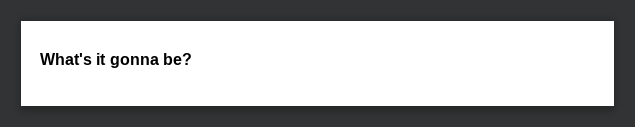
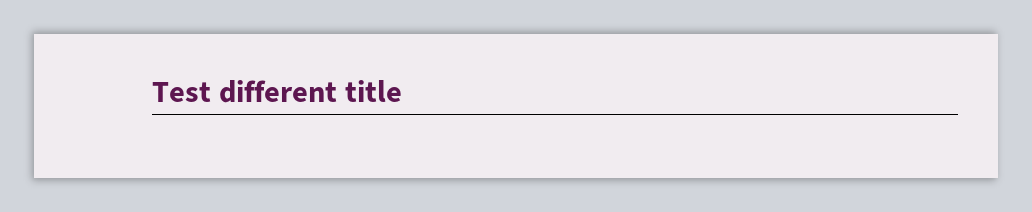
[40,53,192,68] What's it gonna be? -> [152,80,403,103] Test different title

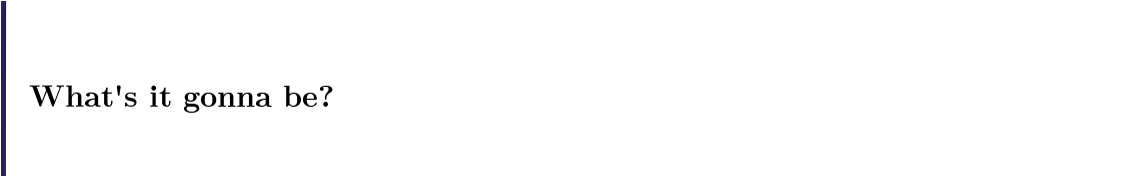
[152,80,403,103] Test different title -> [28,84,335,113] What's it gonna be?

